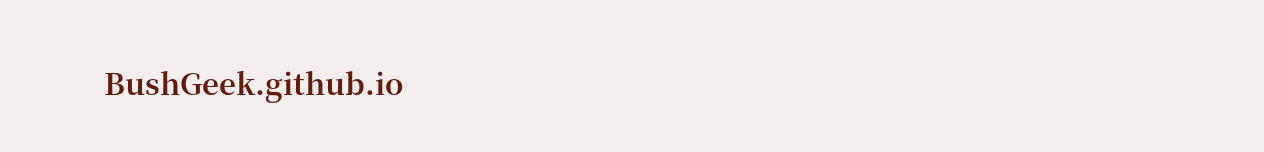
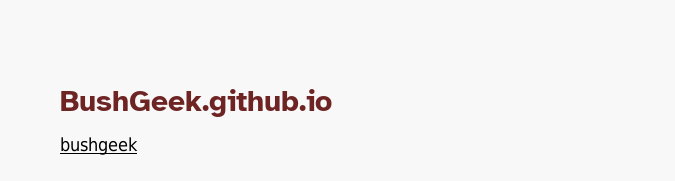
(403, 86) none -> [60,137,138,155] // bushgeek

